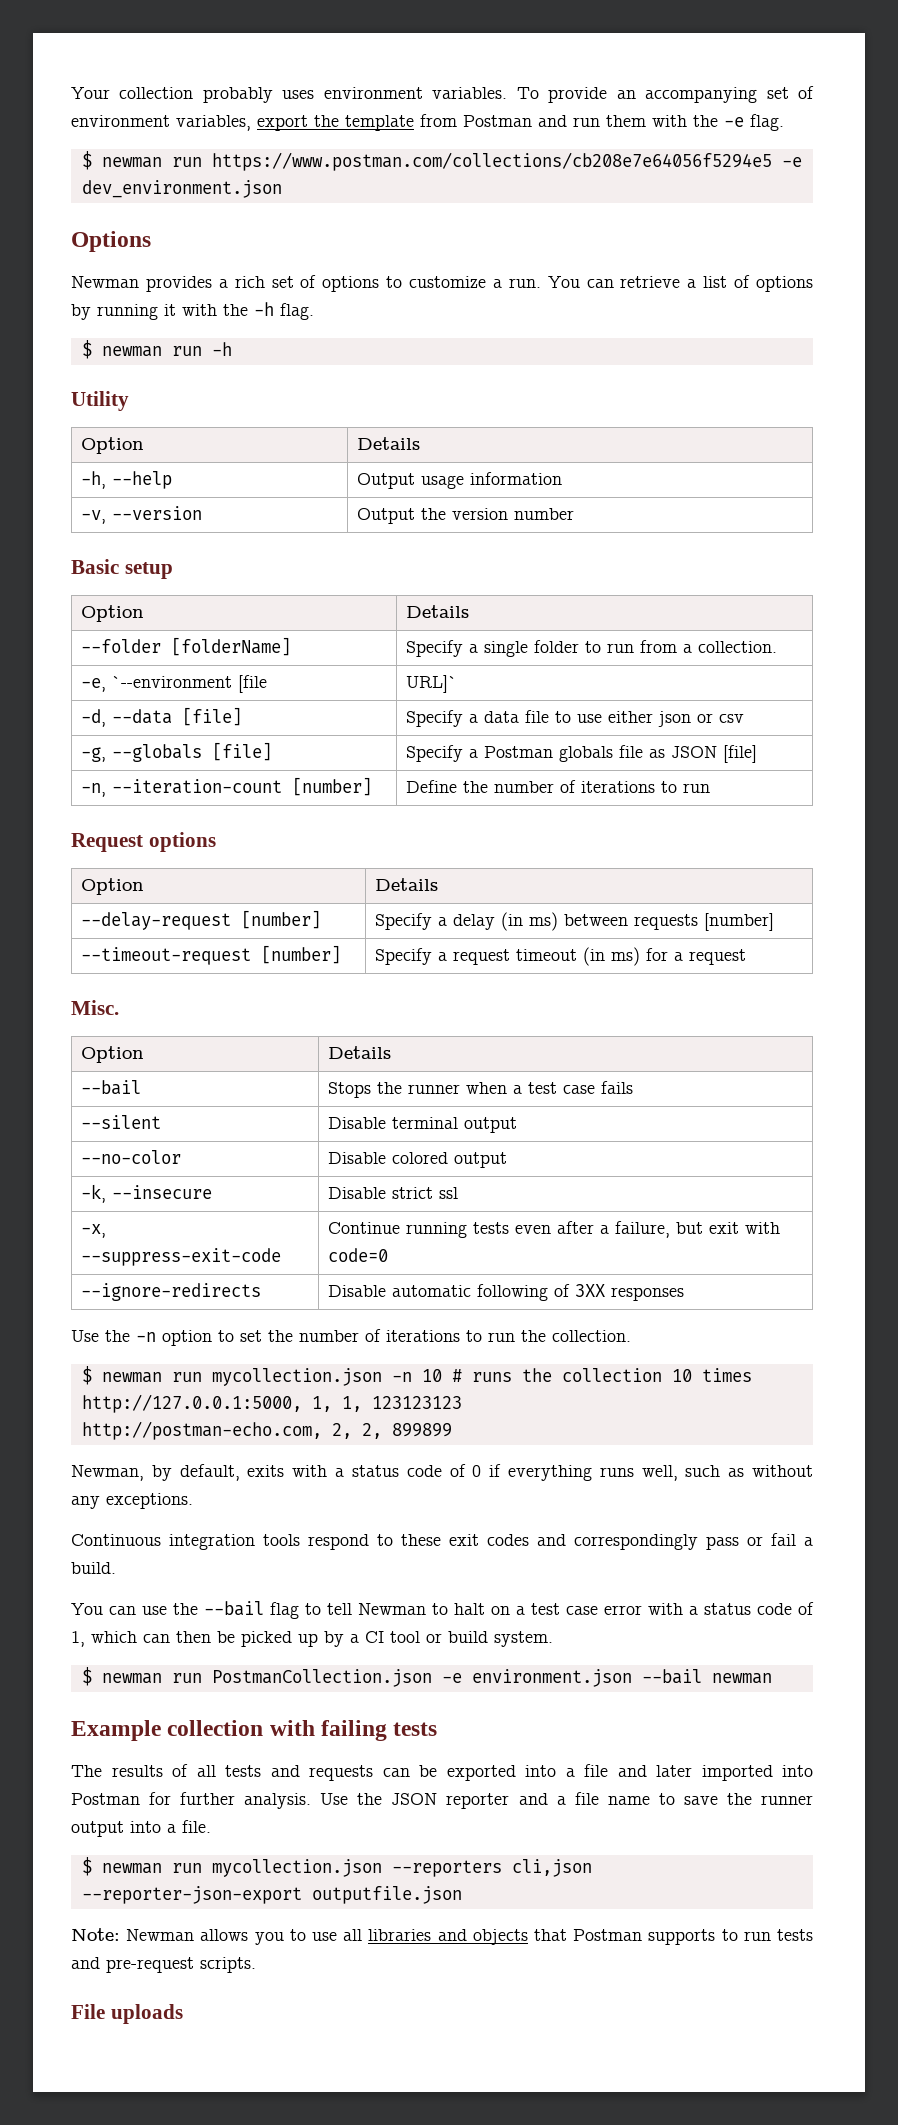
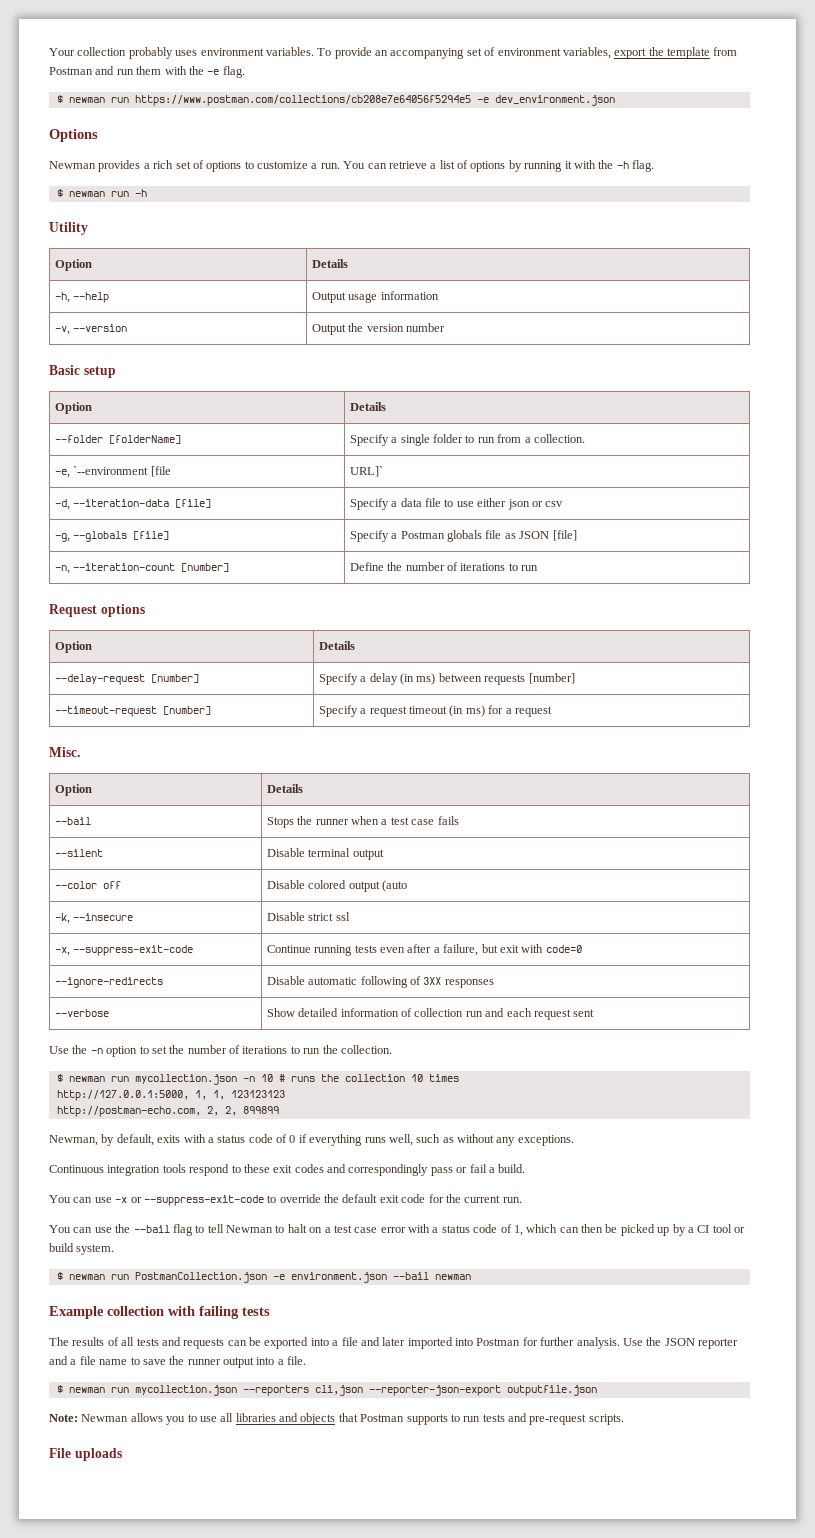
[111,709,172,724] --data -> [73,499,170,507] --iteration-data
[80,1150,181,1164] --no-color -> [54,881,121,889] --color off
(507, 1160) none -> [382,880,408,892] (auto
(684, 1294) none -> [54,1009,109,1017] [266,1008,595,1020] // --verbose | Show detailed information of collection run and each request sent
(116, 1568) none -> [49,1194,522,1206] // You can use -x or --suppress-exit-code to override the default exit code for the current run.

